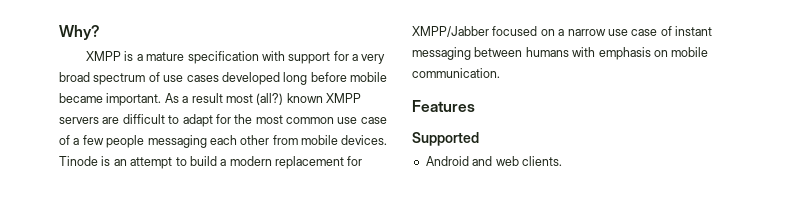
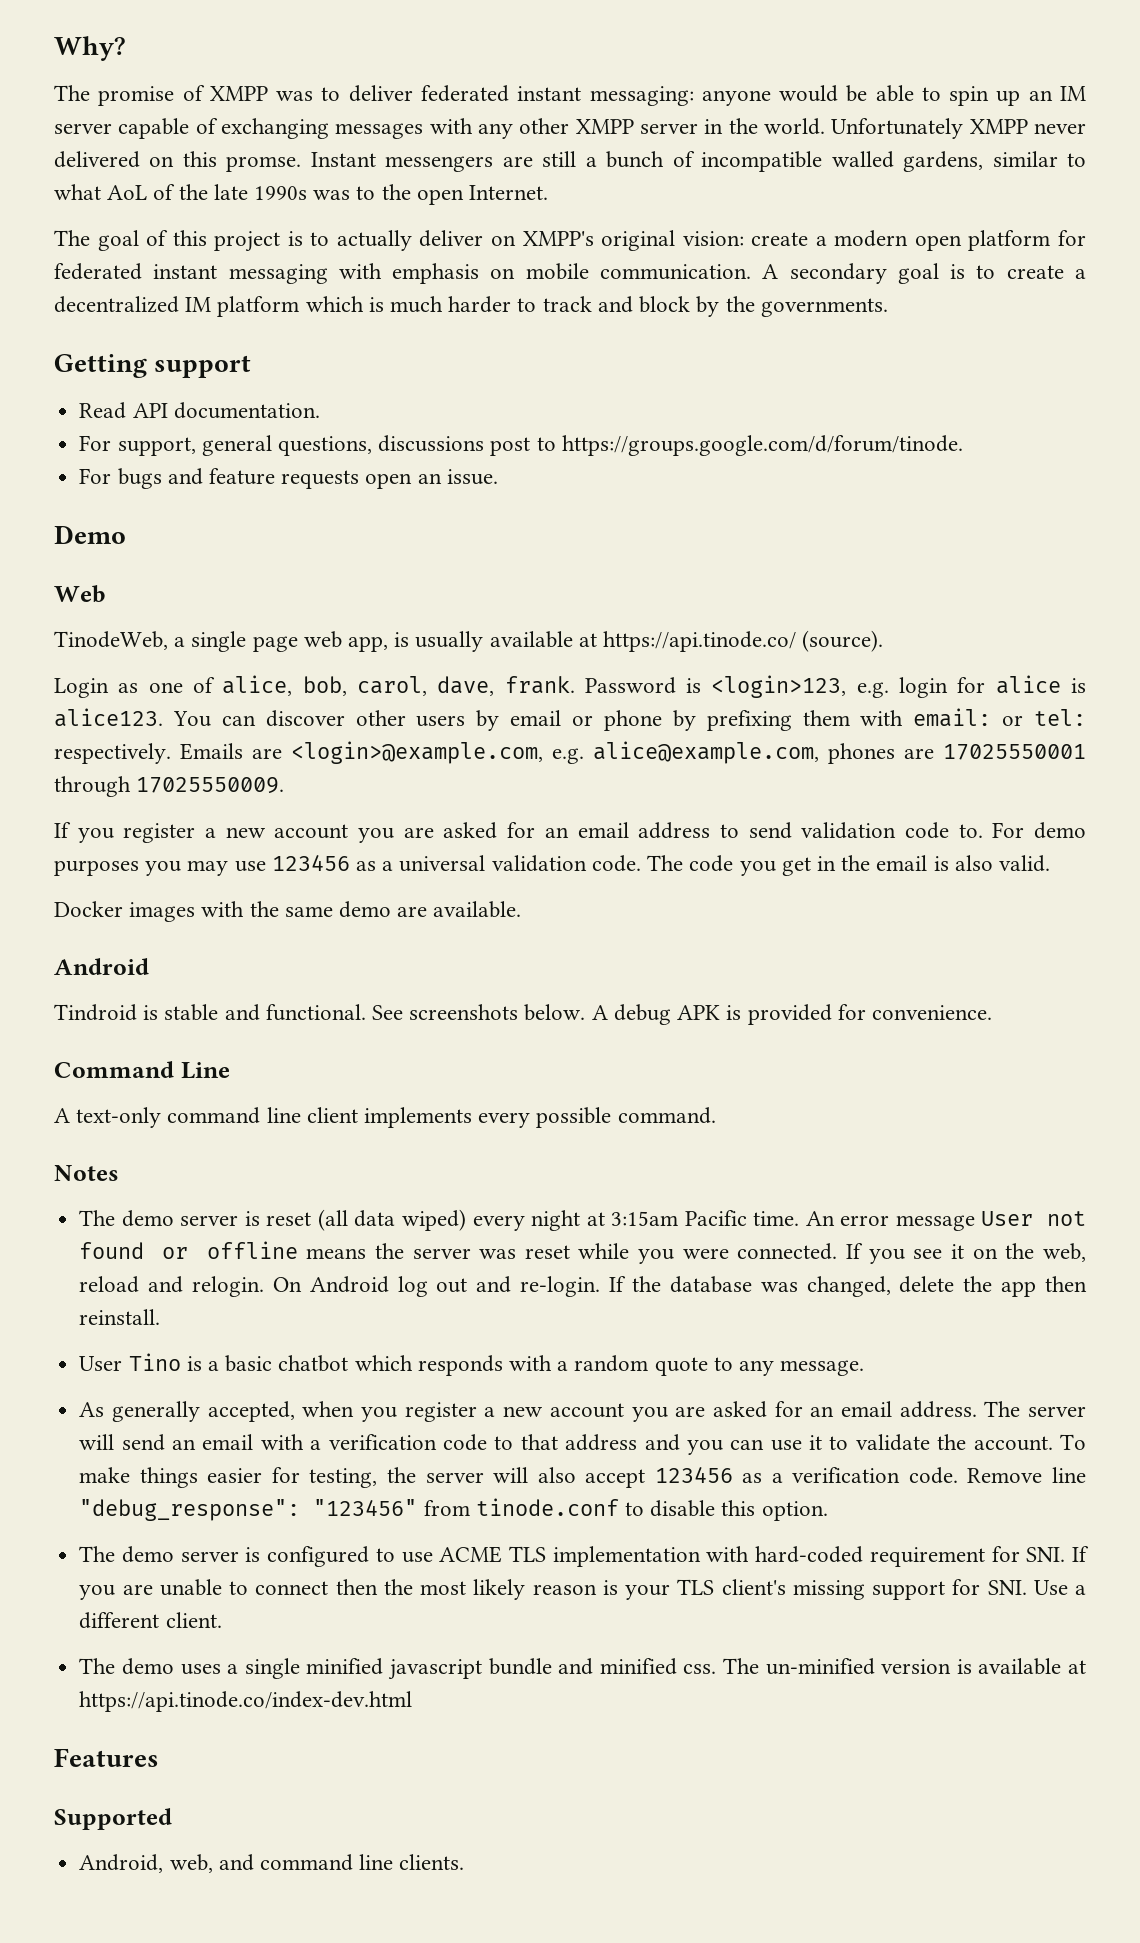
[85,51,386,64] [59,72,387,85] [59,93,361,106] [59,114,387,127] [59,135,388,148] [59,156,363,169] [412,26,712,37] [412,47,569,60] XMPP is a mature specification with support for a very broad spectrum of use cases developed long before mobile became important. As a result most (all?) known XMPP servers are difficult to adapt for the most common use case of a few people messaging each other from mobile devices. Tinode is an attempt to build a modern replacement for XMPP/Jabber focused on a narrow use case of instant messaging between humans -> [54,85,1087,106] [54,118,1087,139] [54,151,1087,172] [54,184,549,205] [54,230,1086,252] [54,263,328,284] The promise of XMPP was to deliver federated instant messaging: anyone would be able to spin up an IM server capable of exchanging messages with any other XMPP server in the world. Unfortunately XMPP never delivered on this promse. Instant messengers are still a bunch of incompatible walled gardens, similar to what AoL of the late 1990s was to the open Internet. // The goal of this project is to actually deliver on XMPP's original vision: create a modern open platform for federated instant messaging
[412,100,475,112] [412,132,479,146] [425,156,519,166] // Features // Supported // Android and web -> [762,263,1087,284] [54,296,888,317] [54,354,252,378] [79,402,320,419] [79,435,963,456] [79,468,498,489] [54,525,126,544] [54,585,106,603] [54,630,884,652] [54,675,1086,698] [54,708,1086,731] [54,741,1086,764] [54,776,285,797] [54,822,1087,843] [54,855,1050,876] [54,901,522,922] [54,958,149,975] [54,1004,992,1025] [54,1061,230,1079] [54,1107,716,1128] [54,1165,119,1181] [79,1209,1086,1231] [79,1241,1087,1264] [79,1276,1087,1297] [79,1309,161,1325] [79,1353,865,1376] [79,1401,1087,1422] [79,1434,1086,1455] [79,1467,1087,1488] [79,1498,828,1521] [79,1546,1089,1567] [79,1579,1087,1600] [79,1612,222,1629] [79,1658,1087,1680] [79,1691,413,1712] [54,1748,159,1767] [54,1808,172,1830] [79,1854,394,1873] A secondary goal is to create a decentralized IM platform which is much harder to track and block by the governments. // Getting support // Read API documentation. // For support, general questions, discussions post to https://groups.google.com/d/forum/tinode. // For bugs and feature requests open an issue. // Demo // Web // TinodeWeb, a single page web app, is usually available at https://api.tinode.co/ (source). // Login as one of alice, bob, carol, dave, frank. Password is <login>123, e.g. login for alice is alice123. You can discover other users by email or phone by prefixing them with email: or tel: respectively. Emails are <login>@example.com, e.g. alice@example.com, phones are 17025550001 through 17025550009. // If you register a new account you are asked for an email address to send validation code to. For demo purposes you may use 123456 as a universal validation code. The code you get in the email is also valid. // Docker images with the same demo are available. // Android // Tindroid is stable and functional. See screenshots below. A debug APK is provided for convenience. // Command Line // A text-only command line client implements every possible command. // Notes // The demo server is reset (all data wiped) every night at 3:15am Pacific time. An error message User not found or offline means the server was reset while you were connected. If you see it on the web, reload and relogin. On Android log out and re-login. If the database was changed, delete the app then reinstall. // User Tino is a basic chatbot which responds with a random quote to any message. // As generally accepted, when you register a new account you are asked for an email address. The server will send an email with a verification code to that address and you can use it to validate the account. To make things easier for testing, the server will also accept 123456 as a verification code. Remove line "debug_response": "123456" from tinode.conf to disable this option. // The demo server is configured to use ACME TLS implementation with hard-coded requirement for SNI. If you are unable to connect then the most likely reason is your TLS client's missing support for SNI. Use a different client. // The demo uses a single minified javascript bundle and minified css. The un-minified version is available at https://api.tinode.co/index-dev.html // Features // Supported // Android, web, and command line

